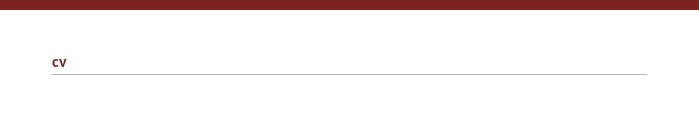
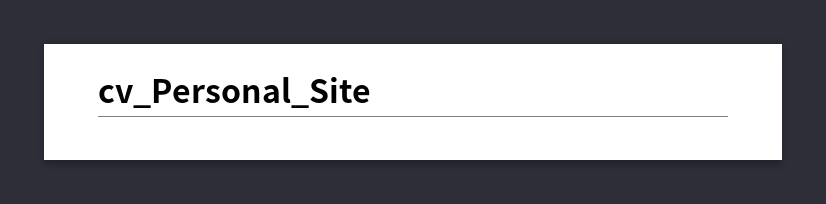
[52,59,67,67] cv -> [98,77,371,108] cv_Personal_Site

